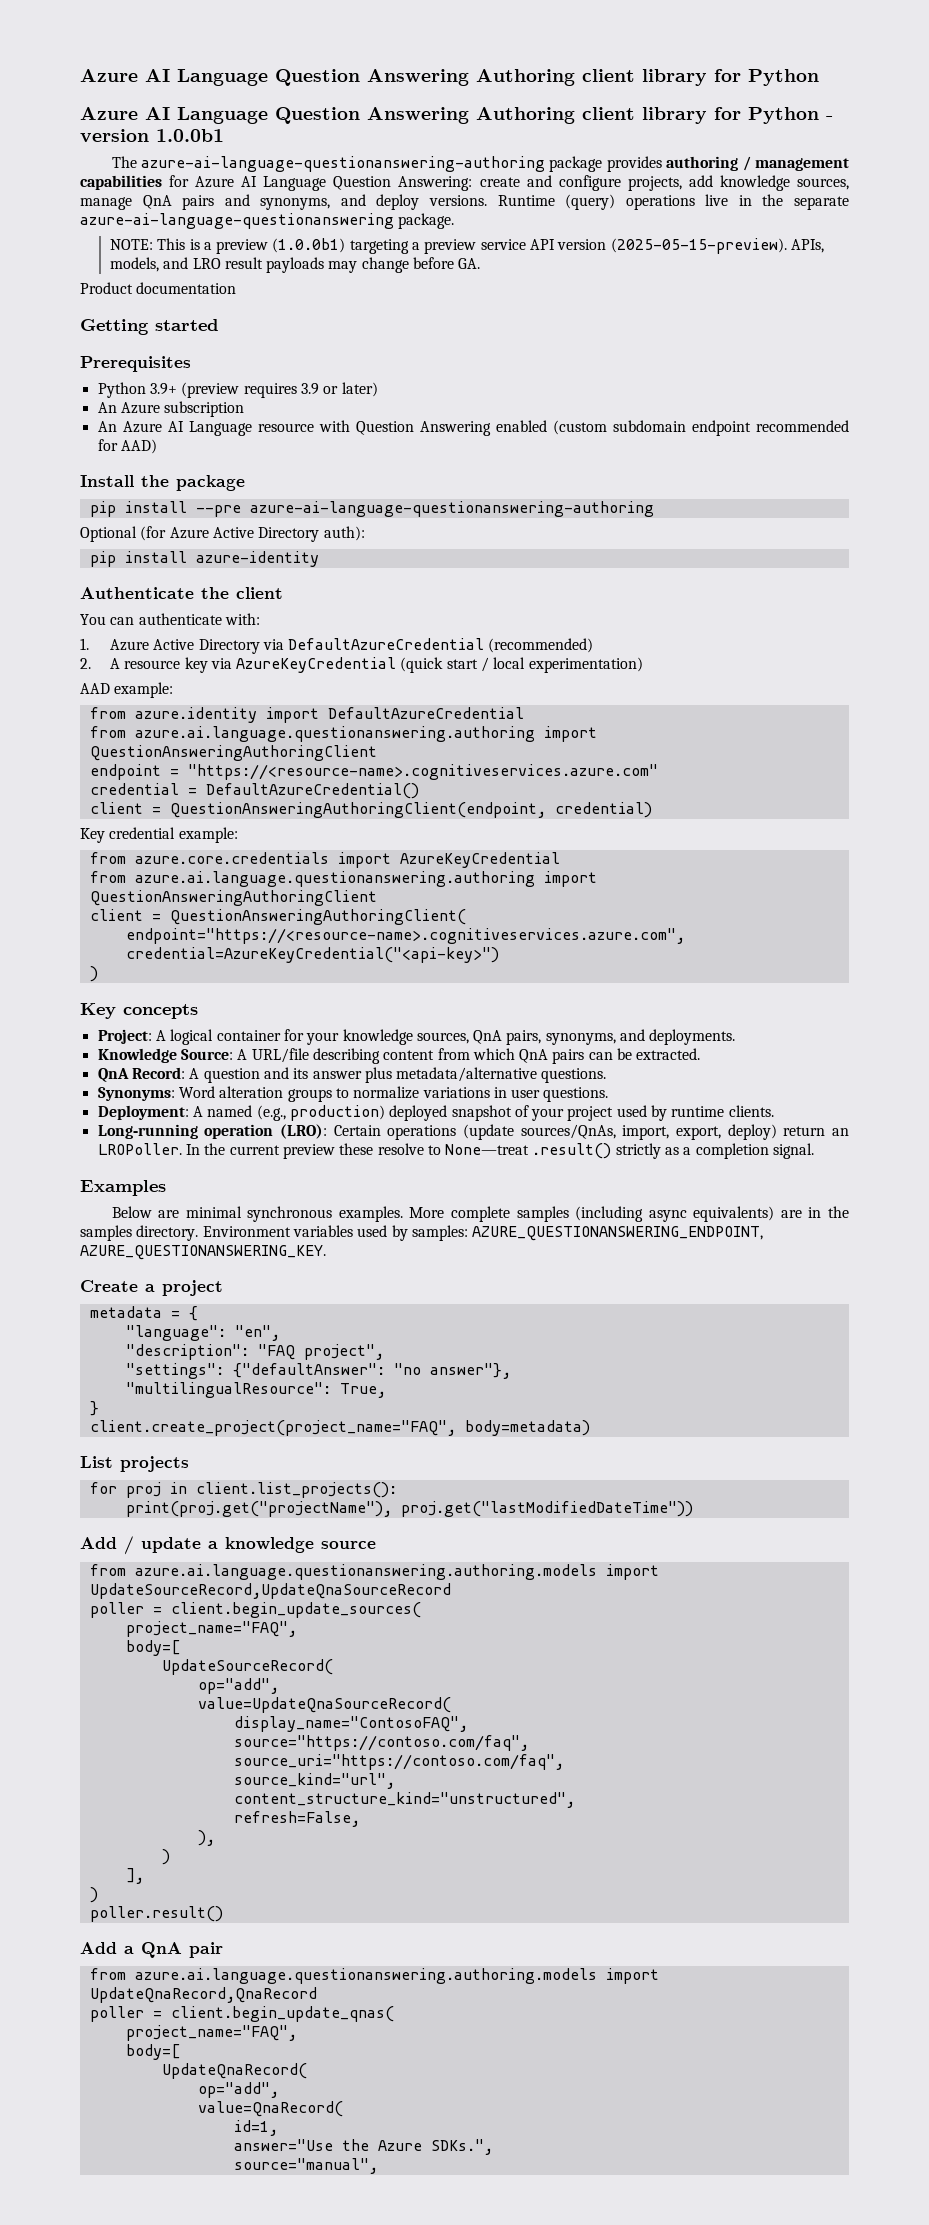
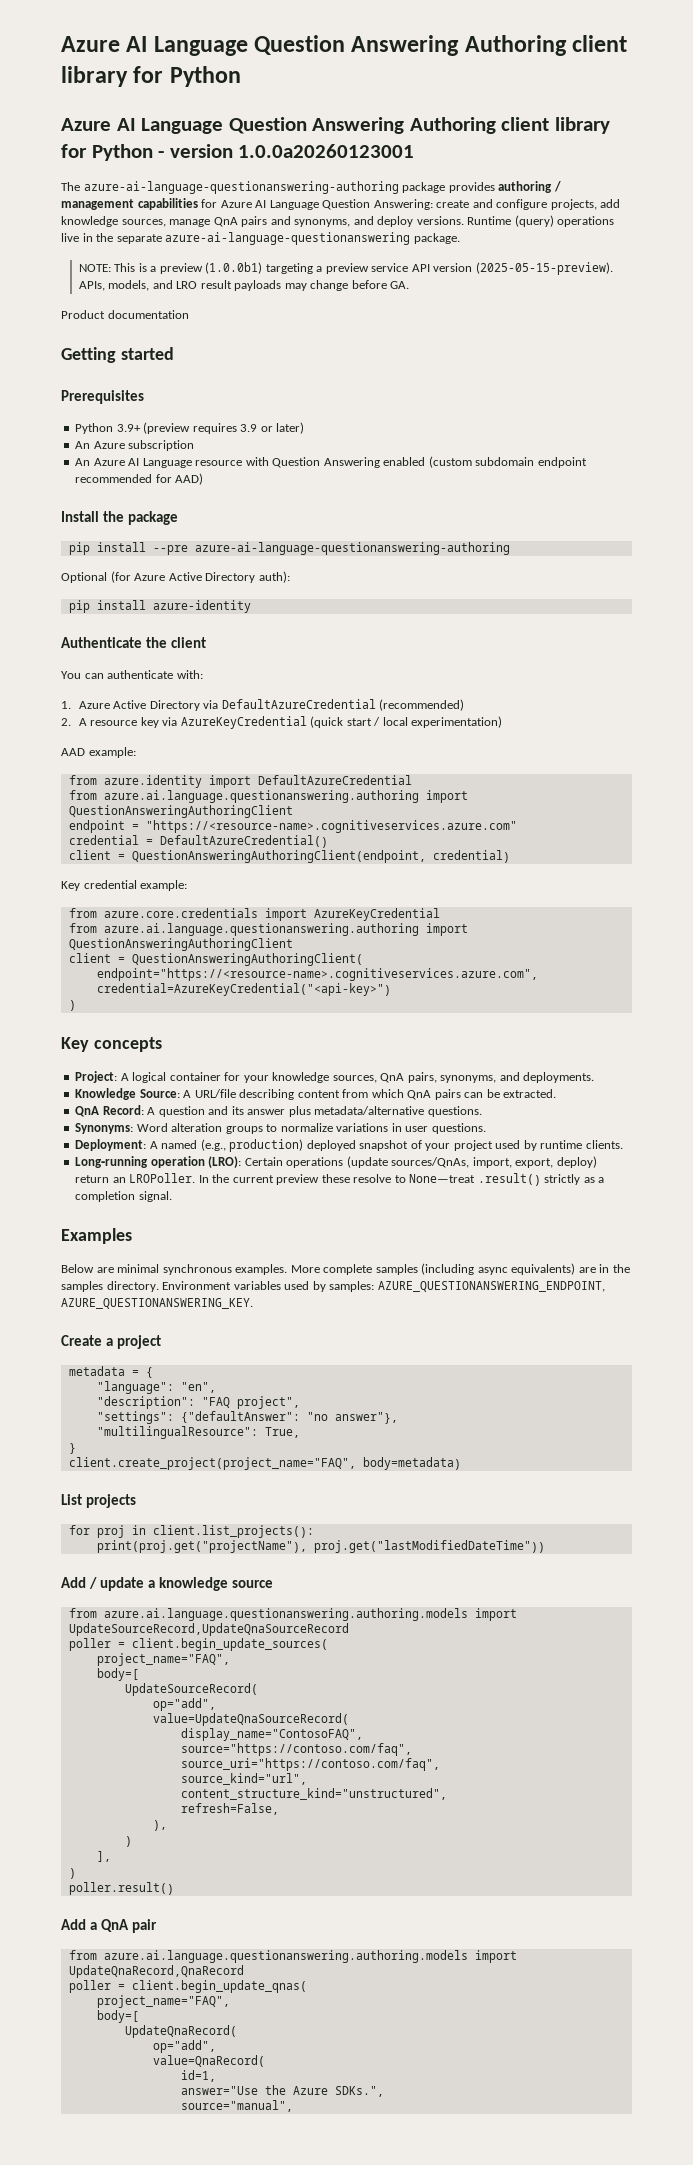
[156,129,224,142] 1.0.0b1 -> [238,144,415,158] 1.0.0a20260123001

